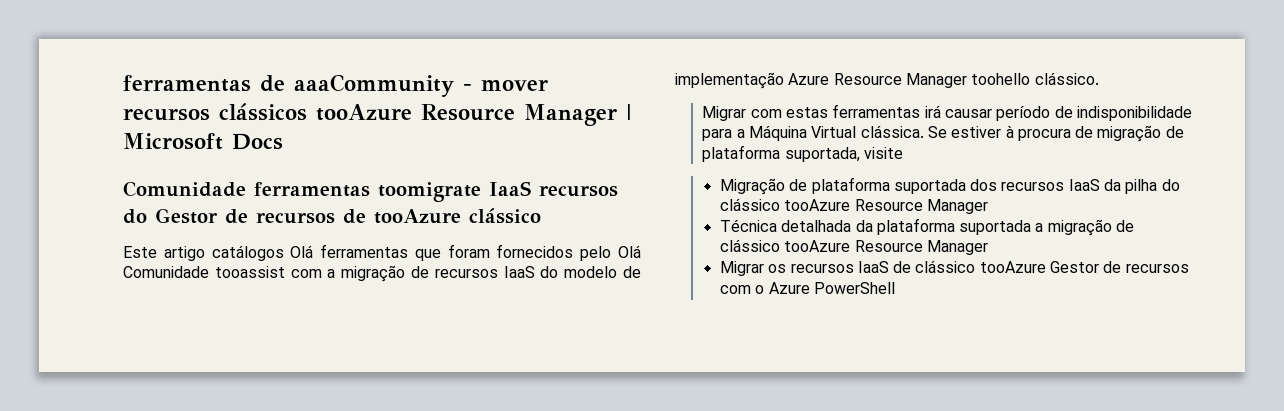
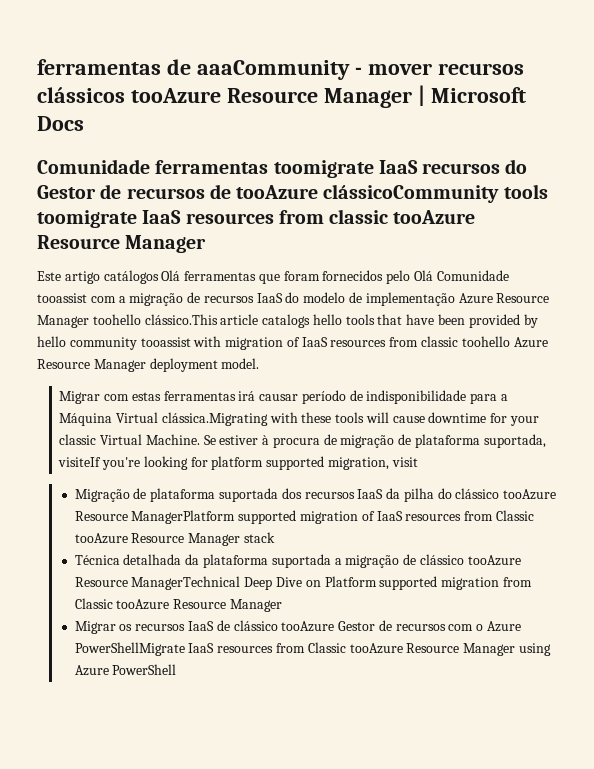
[469,208,541,224] clássico -> [323,184,548,203] [37,209,476,228] [37,235,207,253] clássicoCommunity tools toomigrate IaaS resources from classic tooAzure Resource Manager
[1034,72,1099,85] clássico. -> [144,314,538,328] [37,336,548,350] [37,358,260,372] clássico.This article catalogs hello tools that have been provided by hello community tooassist with migration of IaaS resources from classic toohello Azure Resource Manager deployment model.
[860,125,924,138] clássica. -> [161,412,540,426] [59,434,200,445] clássica.Migrating with these tools will cause downtime for your classic Virtual Machine.
[863,147,903,159] visite -> [58,456,418,470] visiteIf you're looking for platform supported migration, visit
[926,199,988,214] Manager -> [131,510,534,524] [74,532,275,546] ManagerPlatform supported migration of IaaS resources from Classic tooAzure Resource Manager stack
(923, 246) none -> [131,576,532,590] [74,598,227,610] ManagerTechnical Deep Dive on Platform supported migration from Classic tooAzure Resource
(810, 288) none -> [74,642,551,656] [74,665,109,676] PowerShellMigrate IaaS resources from Classic tooAzure Resource Manager using Azure

